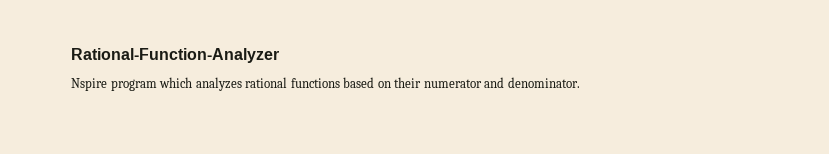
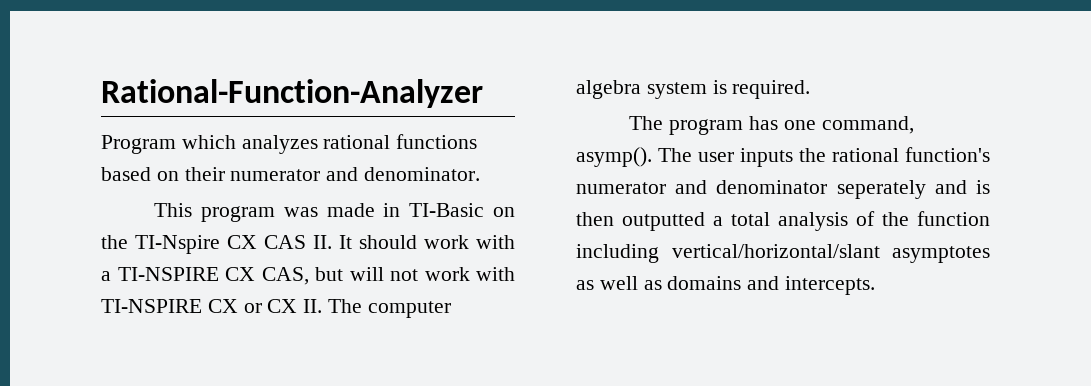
[71,78,157,91] Nspire program -> [101,135,176,154] Program
(580, 82) none -> [154,203,515,222] [101,235,515,254] [101,267,515,285] [101,299,451,318] [576,80,811,99] [629,116,914,135] [576,147,990,167] [576,180,990,199] [576,211,990,231] [576,244,990,263] [576,276,876,295] // This program was made in TI-Basic on the TI-Nspire CX CAS II. It should work with a TI-NSPIRE CX CAS, but will not work with TI-NSPIRE CX or CX II. The computer algebra system is required. // The program has one command, asymp(). The user inputs the rational function's numerator and denominator seperately and is then outputted a total analysis of the function including vertical/horizontal/slant asymptotes as well as domains and intercepts.

